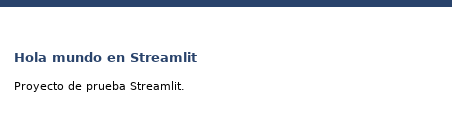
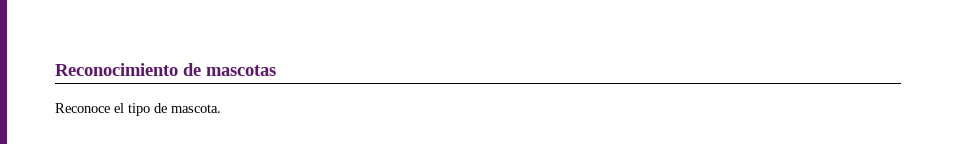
[14,52,197,62] [14,81,185,92] Hola mundo en Streamlit // Proyecto de prueba Streamlit. -> [55,63,276,76] [55,103,221,116] Reconocimiento de mascotas // Reconoce el tipo de mascota.

